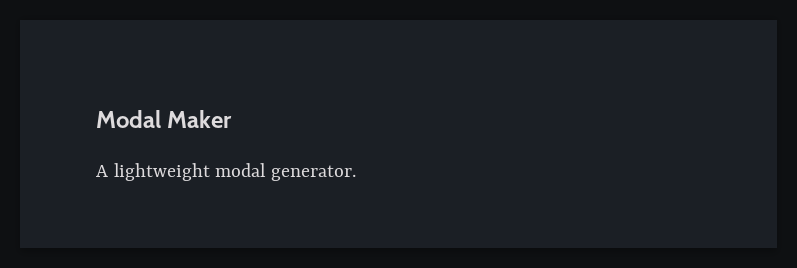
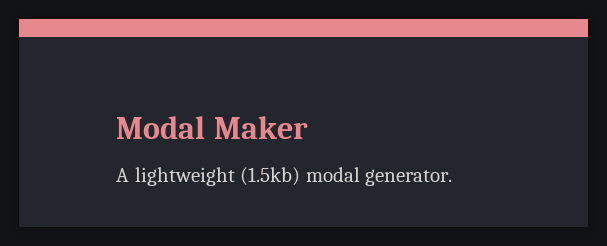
(210, 172) none -> [240,167,301,186] (1.5kb)

